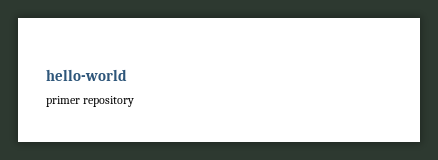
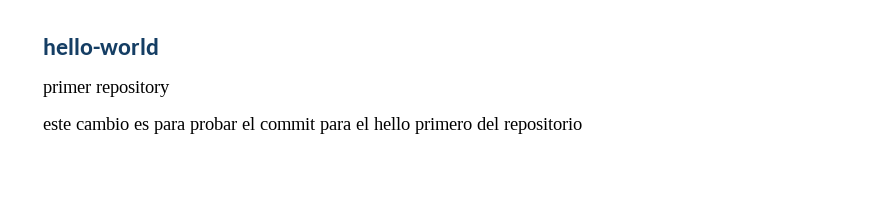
(135, 101) none -> [43,117,582,134] // este cambio es para probar el commit para el hello primero del repositorio

